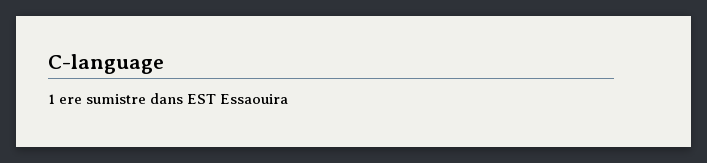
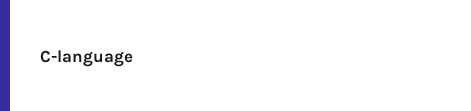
[48,93,289,104] // 1 ere sumistre dans EST Essaouira -> (133, 58) none

